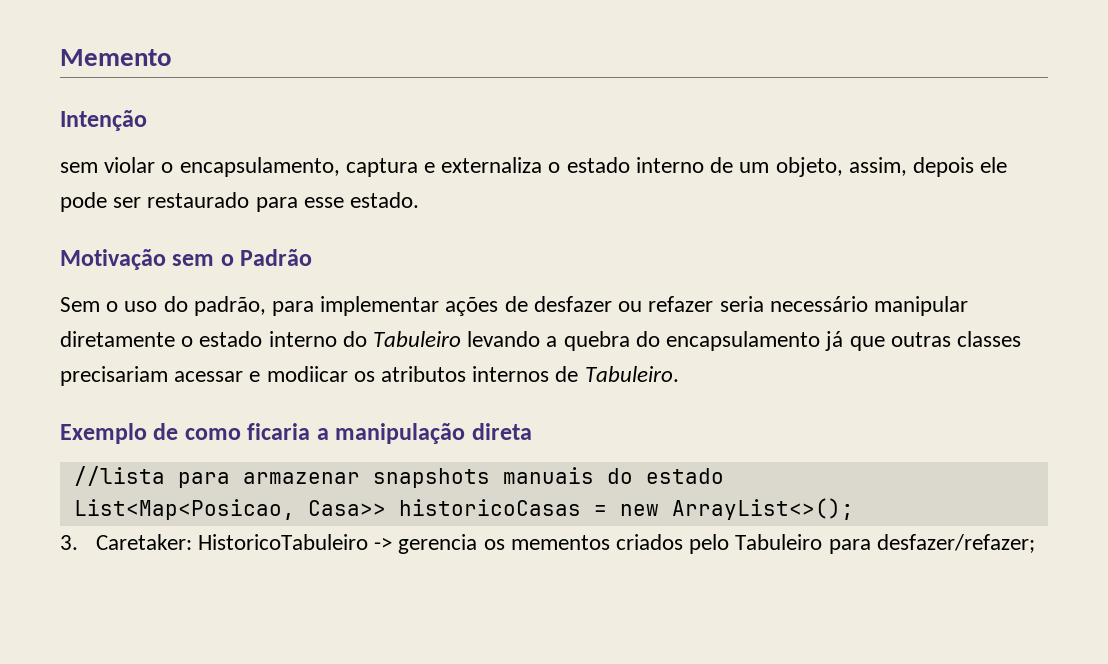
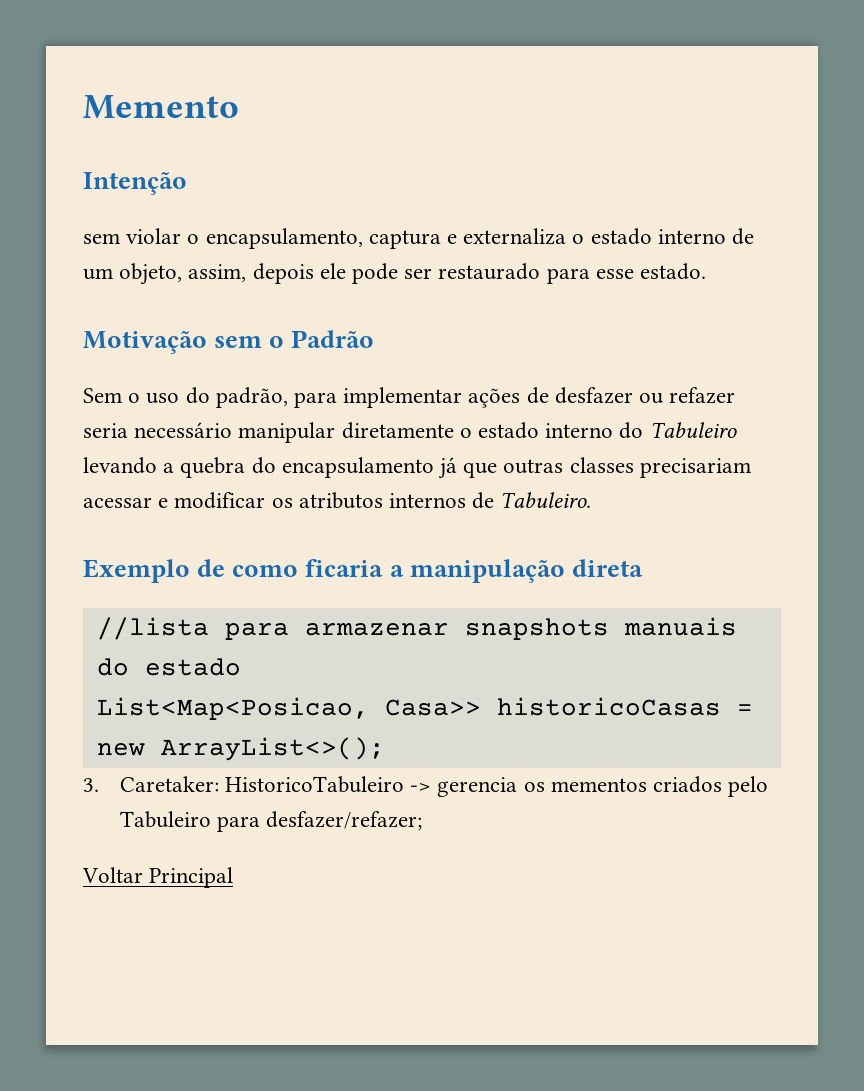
[266,366,348,382] modiicar -> [174,492,266,509] modificar
(1035, 543) none -> [82,867,234,888] // Voltar Principal

